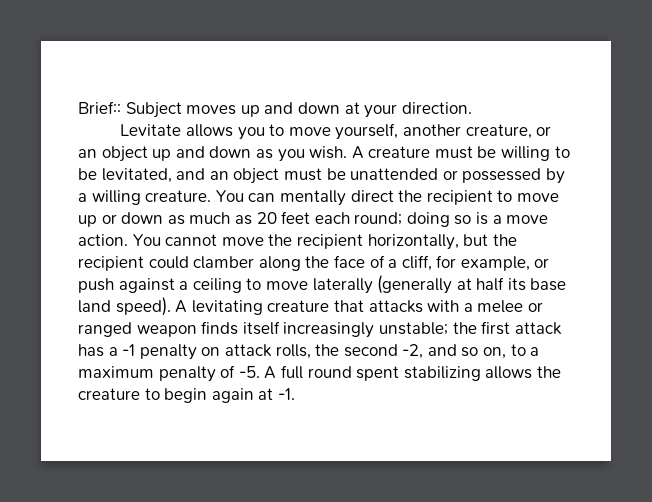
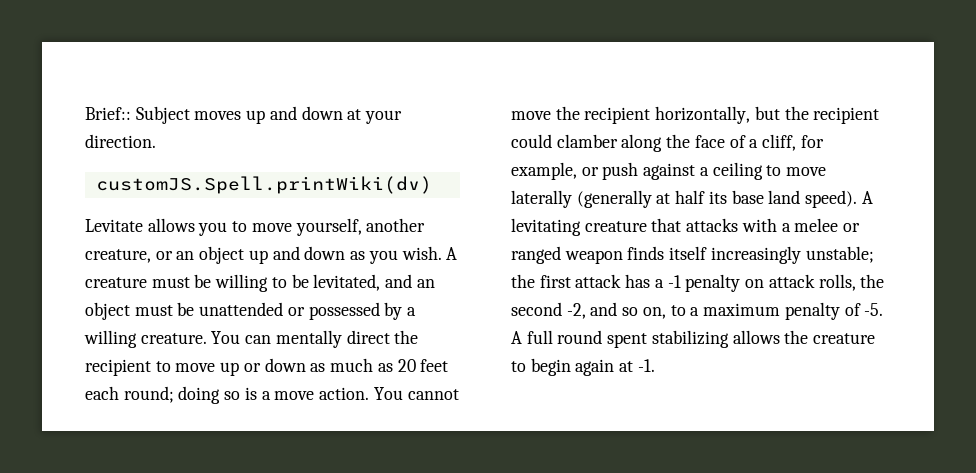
(472, 108) none -> [95,176,432,194] // customJS.Spell.printWiki(dv)

